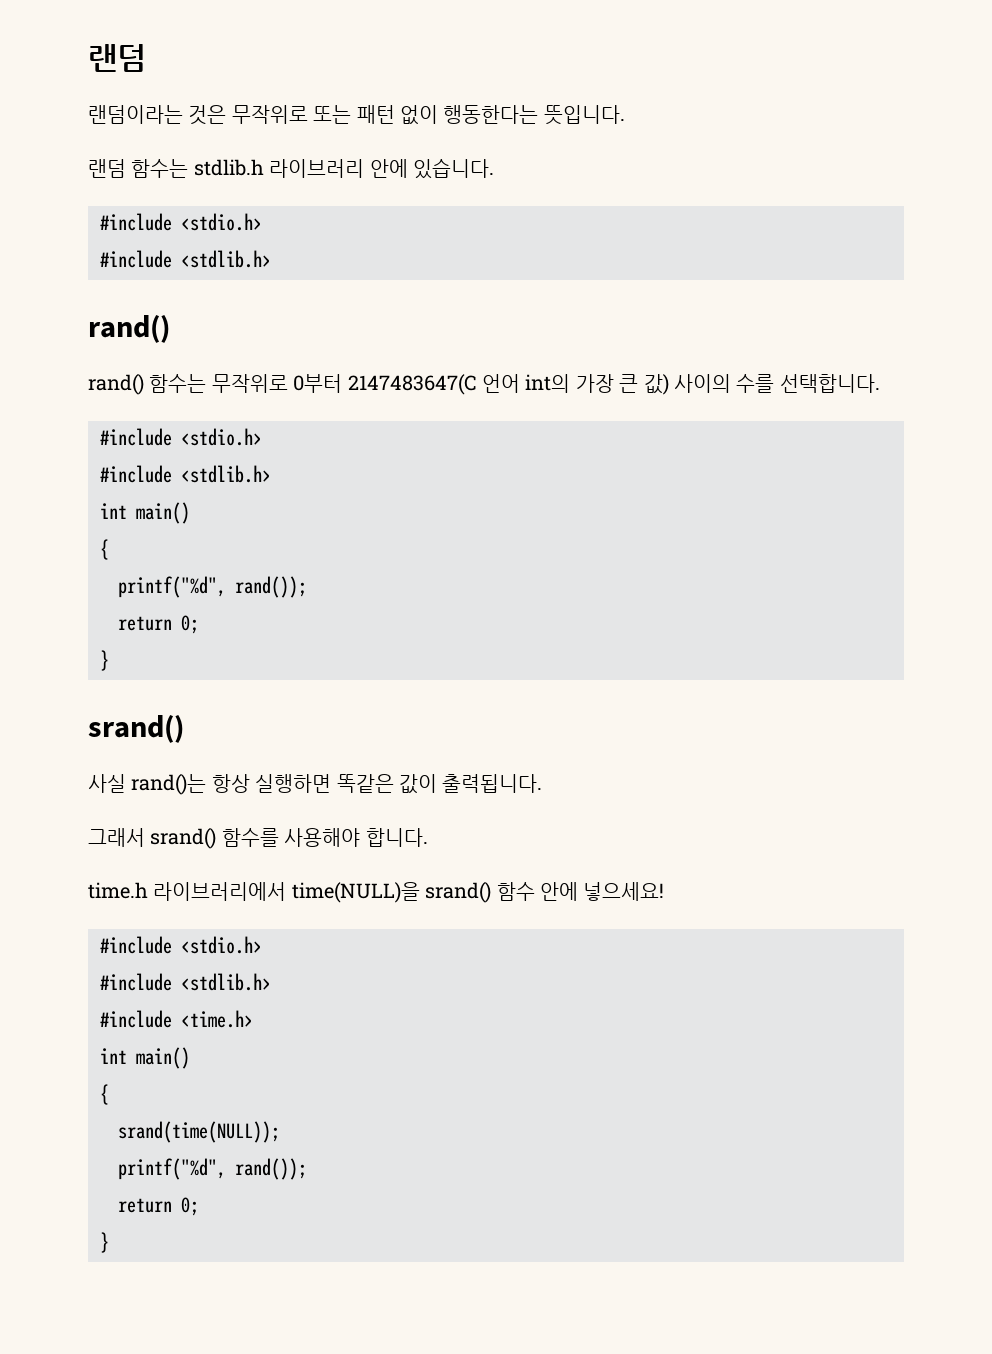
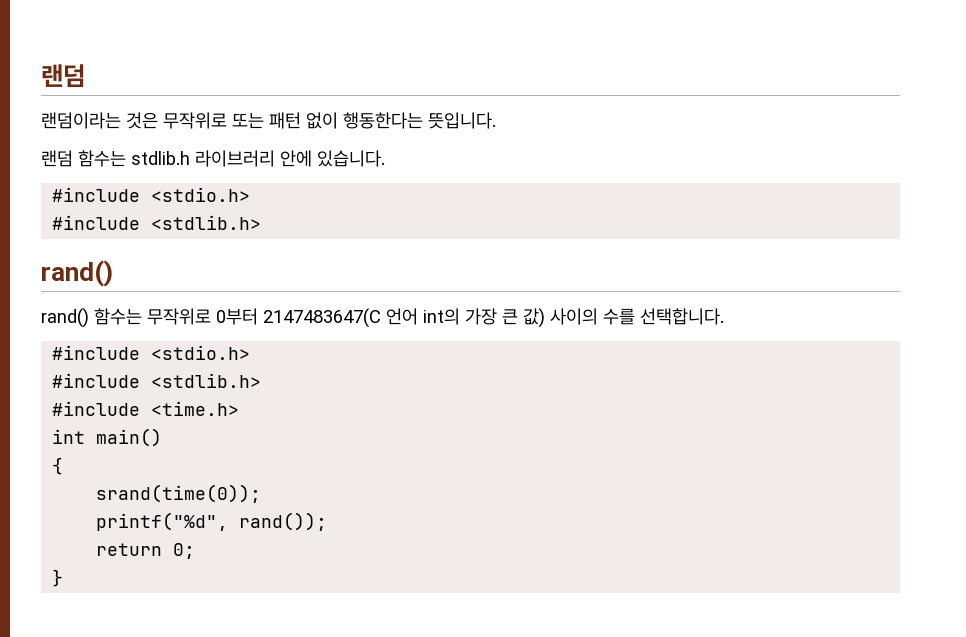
[100,502,190,524] [100,539,109,560] [118,576,307,598] [118,615,199,634] [100,650,109,671] [88,715,184,743] [88,774,543,795] [88,828,428,849] [88,882,665,903] [100,936,262,954] [100,973,271,991] [100,1010,253,1028] [100,1047,190,1069] [100,1084,109,1105] [118,1121,280,1143] [118,1158,307,1180] [118,1197,199,1216] [100,1232,109,1253] // int main() // { // printf("%d", rand()); // return 0; // } // srand() // 사실 rand()는 항상 실행하면 똑같은 값이 출력됩니다. // 그래서 srand() 함수를 사용해야 합니다. // time.h 라이브러리에서 time(NULL)을 srand() 함수 안에 넣으세요! // #include <stdio.h> // #include <stdlib.h> // #include <time.h> // int main() // { // srand(time(NULL)); // printf("%d", rand()); // return 0; // } -> [52,401,240,416] [52,428,163,447] [52,457,64,475] [96,484,262,503] [96,512,328,531] [96,543,196,559] [52,569,64,587] // #include <time.h> // int main() // { // srand(time(0)); // printf("%d", rand()); // return 0; // }

